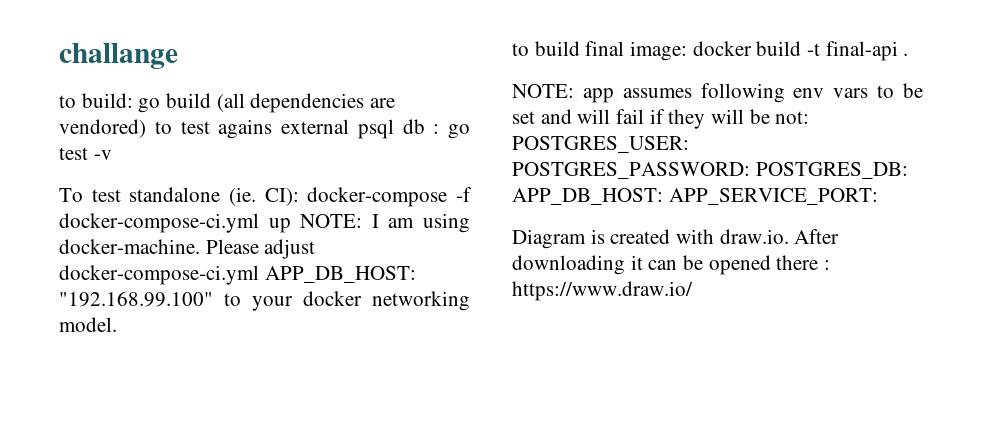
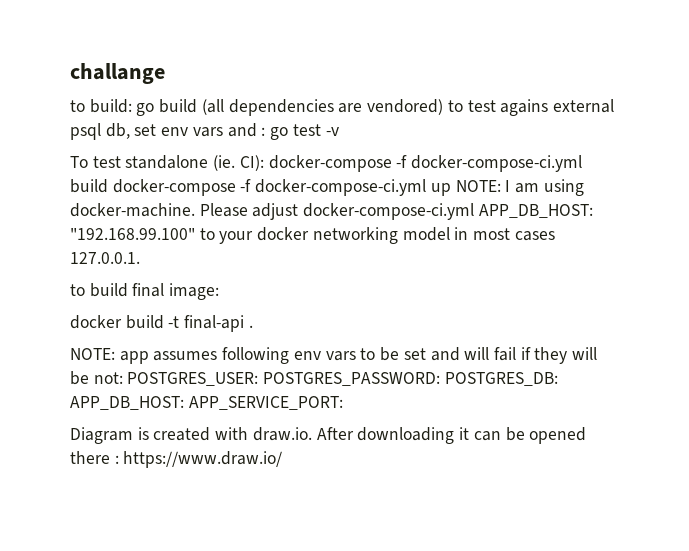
[402,119,425,134] db -> [105,123,257,139] db, set env vars and
(259, 223) none -> [70,179,427,196] build docker-compose -f docker-compose-ci.yml
[59,317,117,332] model. -> [402,227,555,241] [70,252,140,264] model in most cases 127.0.0.1.
(688, 51) none -> (220, 291) //

